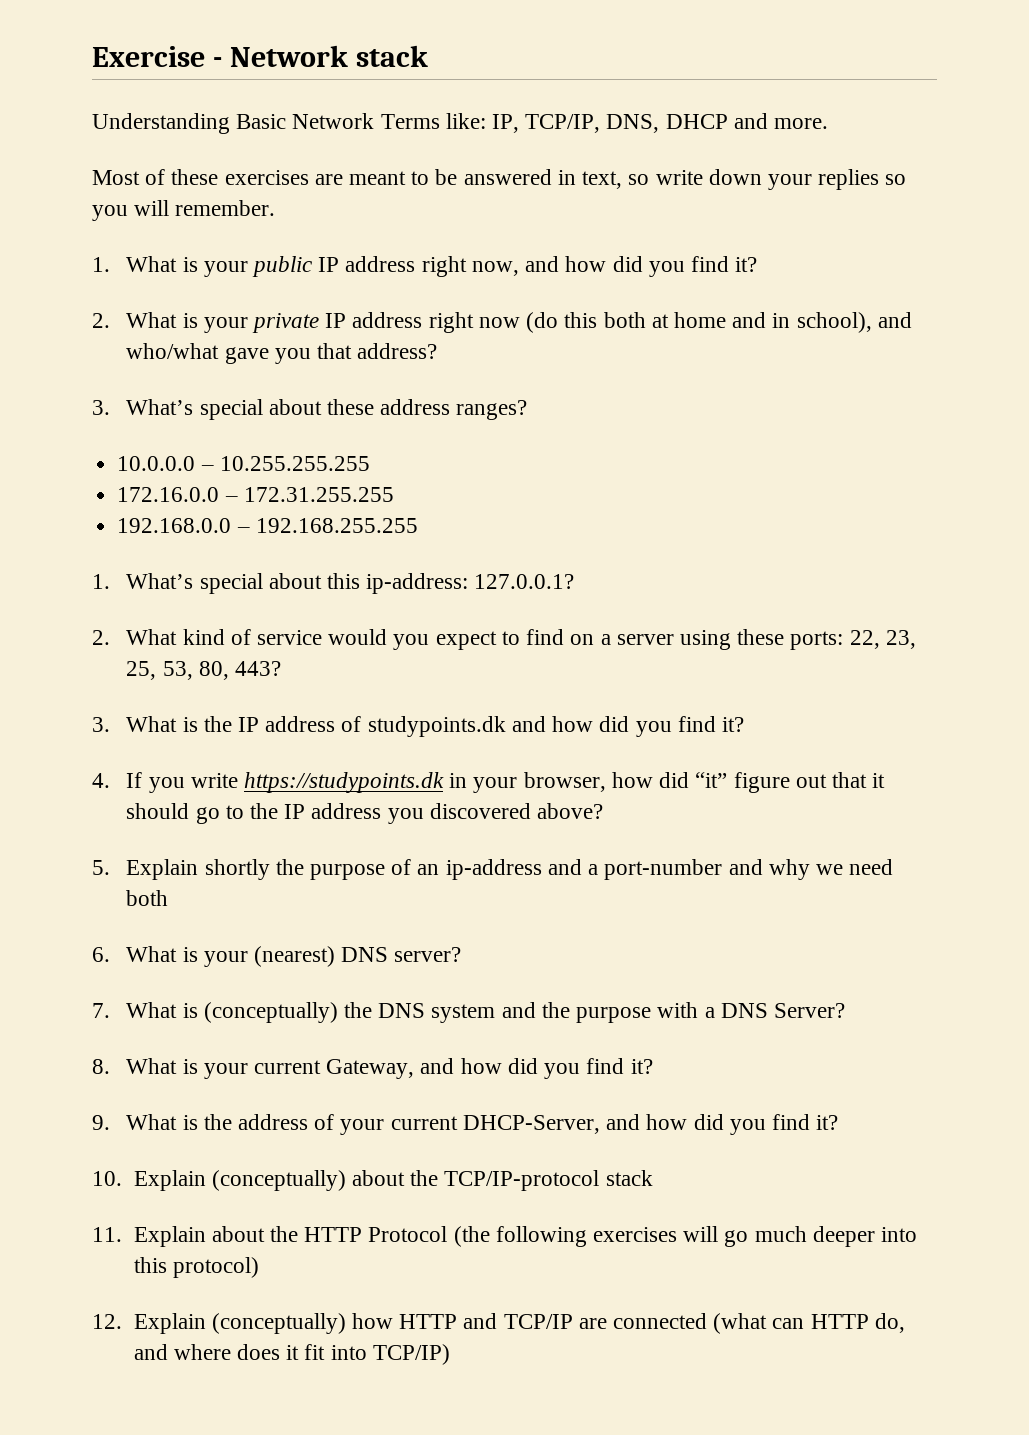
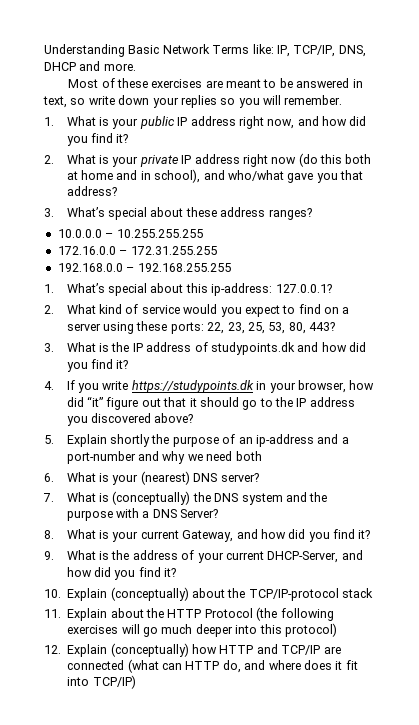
[92,45,429,67] Exercise - Network stack // -> (44, 50) none

